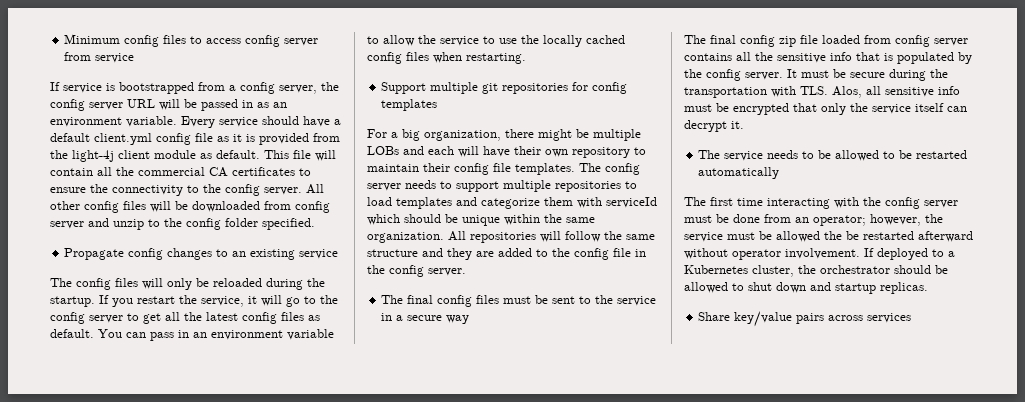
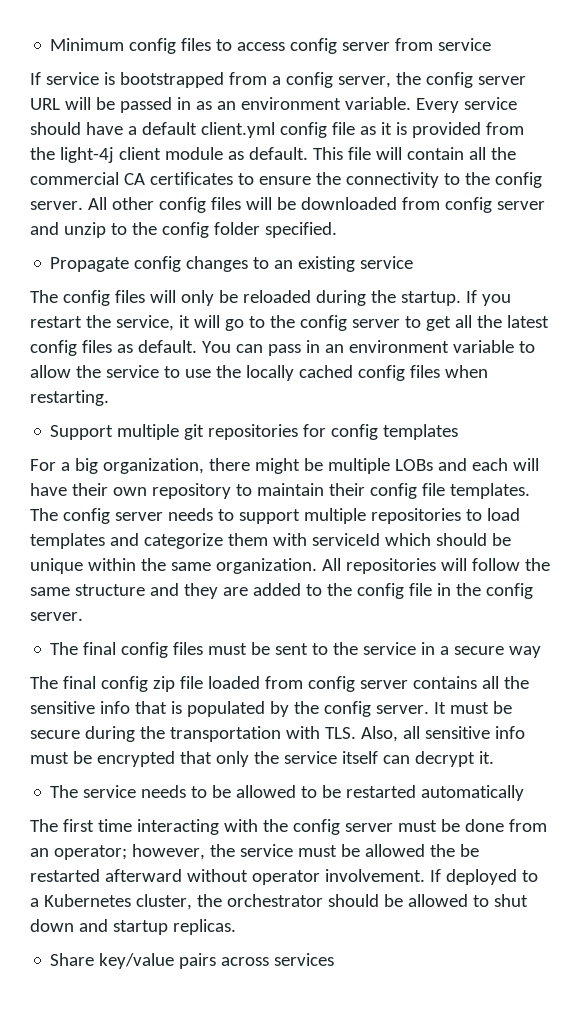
[832,86,862,98] Alos, -> [360,726,398,742] Also,

